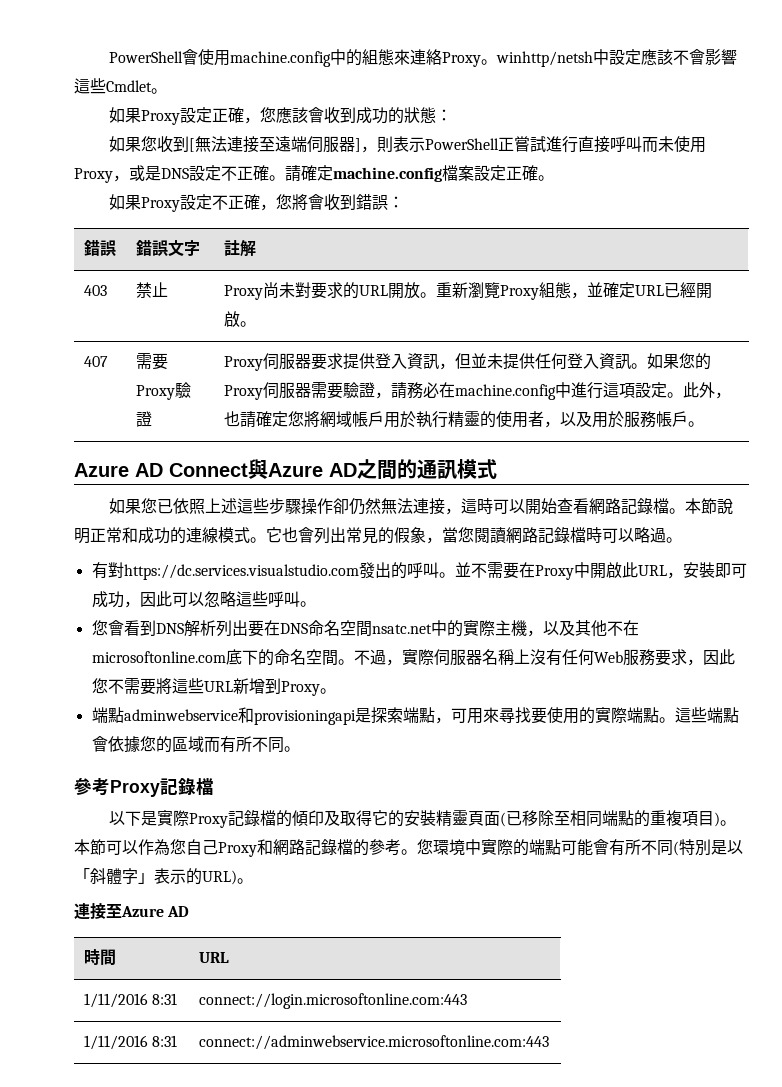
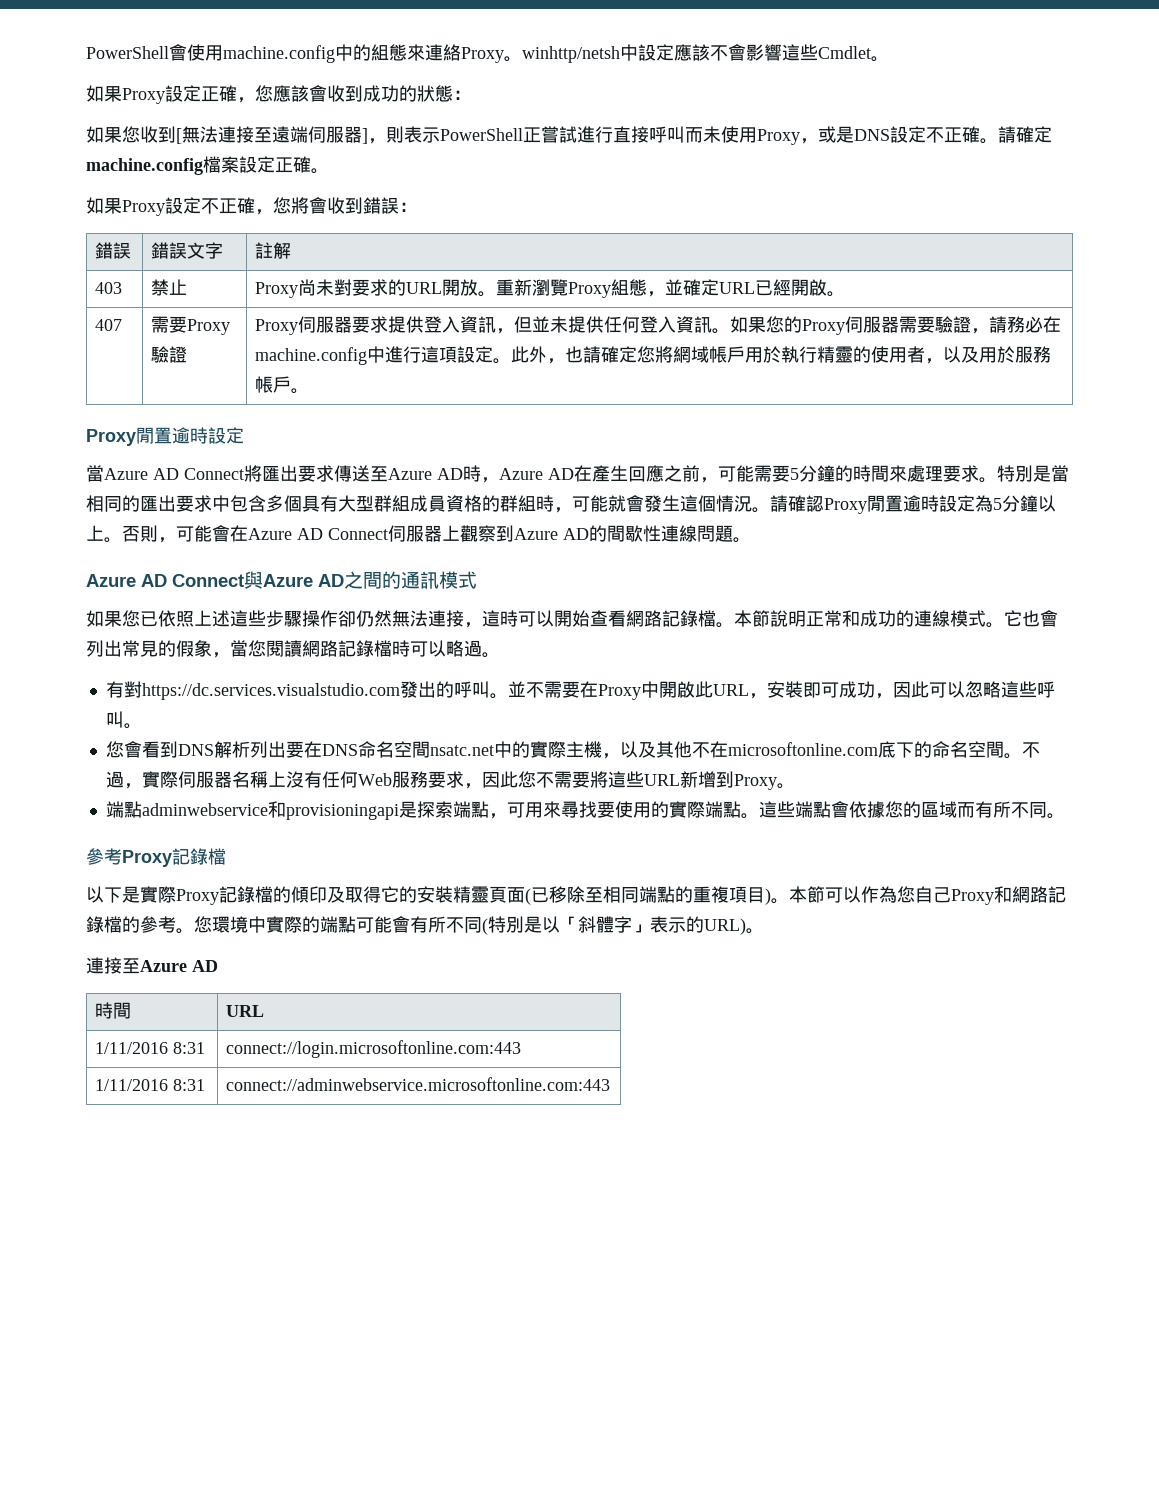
(704, 424) none -> [86,427,244,446] [86,465,1069,483] [86,495,1056,514] [86,525,751,543] // Proxy閒置逾時設定 // 當Azure AD Connect將匯出要求傳送至Azure AD時，Azure AD在產生回應之前，可能需要5分鐘的時間來處理要求。特別是當相同的匯出要求中包含多個具有大型群組成員資格的群組時，可能就會發生這個情況。請確認Proxy閒置逾時設定為5分鐘以上。否則，可能會在Azure AD Connect伺服器上觀察到Azure AD的間歇性連線問題。

